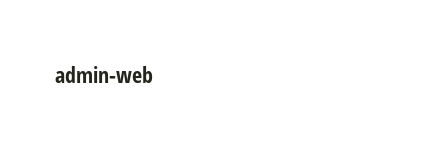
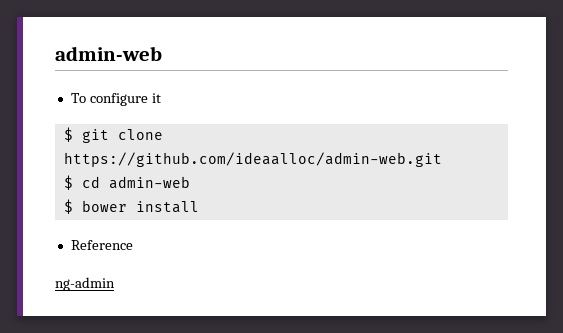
[55,66,153,83] admin-web -> [55,46,162,61] [70,93,161,106] [63,127,163,143] [63,152,442,167] [63,175,190,190] [63,199,199,214] [70,240,133,250] [55,277,115,291] admin-web // To configure it // $ git clone https://github.com/ideaalloc/admin-web.git // $ cd admin-web // $ bower install // Reference // ng-admin

